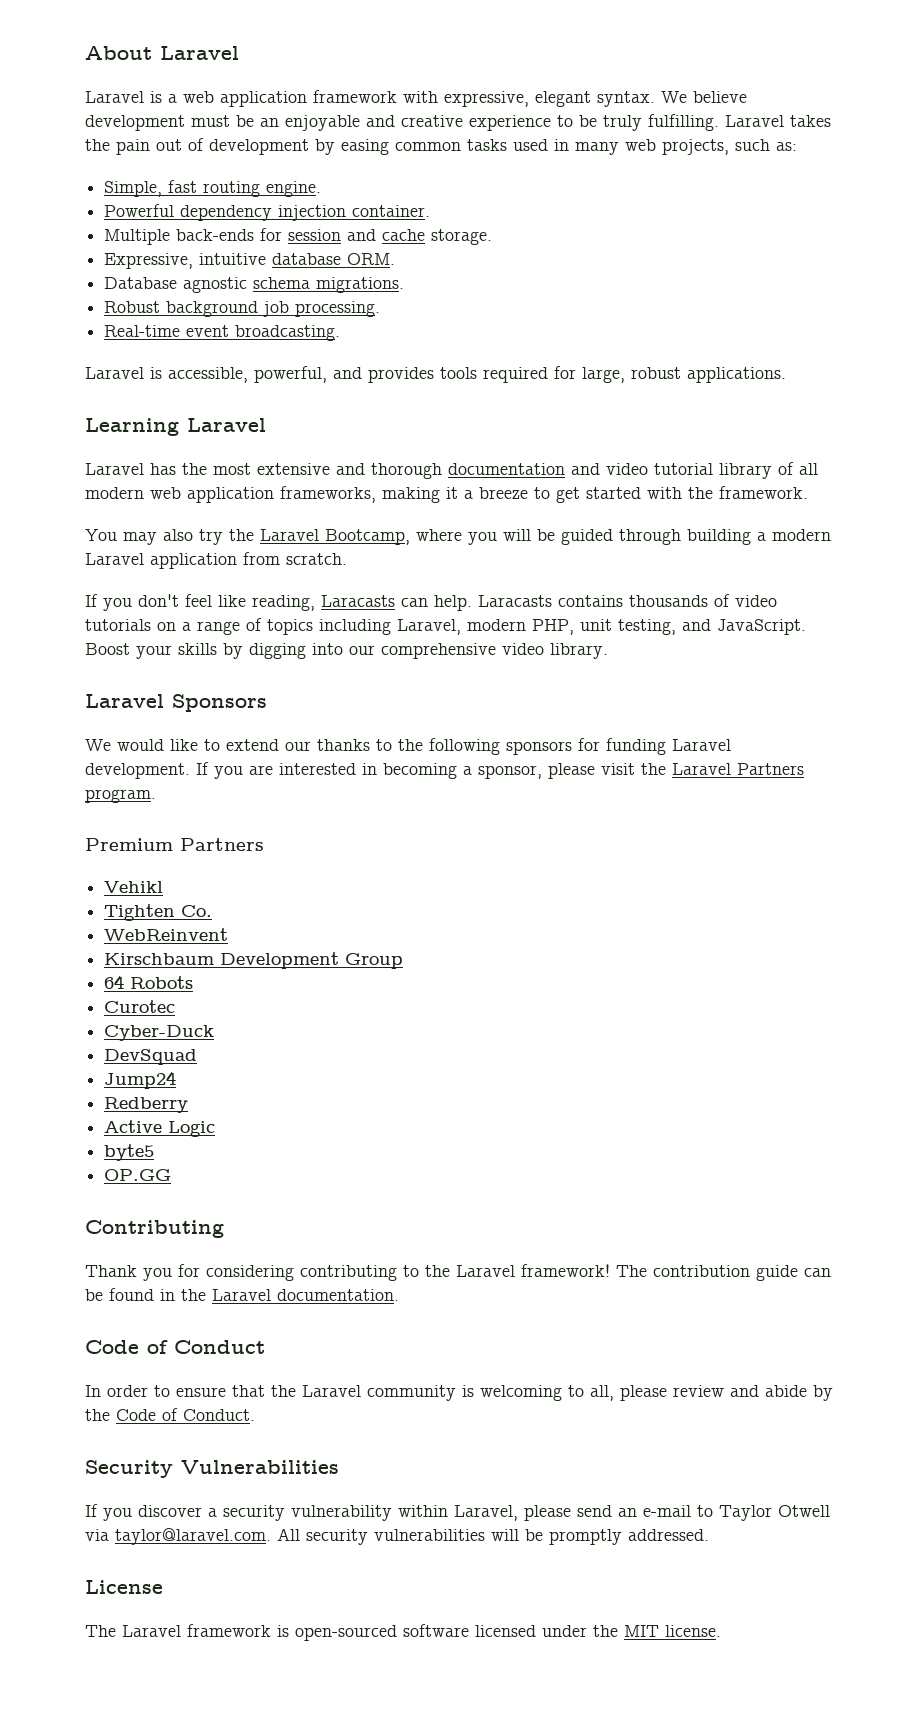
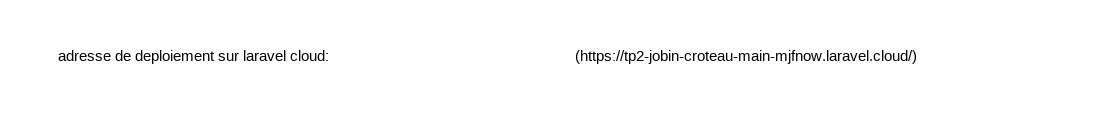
[85,46,239,60] [85,90,747,107] [85,114,831,131] [85,138,797,155] [104,180,322,197] [104,204,431,221] [104,228,493,245] [104,253,396,269] [104,277,405,293] [104,301,381,317] [104,325,341,341] [85,366,786,383] [85,418,266,436] [85,462,818,479] [85,486,808,503] [85,529,831,545] [85,552,347,569] [85,594,777,611] [85,618,806,635] [85,643,608,659] [85,694,267,712] [85,738,731,755] [85,762,804,779] [85,789,156,803] [85,838,264,851] [104,881,164,893] [104,904,213,921] [104,928,229,941] [104,952,404,969] [104,975,194,989] [104,1000,176,1013] [104,1025,215,1041] [104,1049,198,1065] [104,1071,177,1089] [104,1097,189,1113] [104,1120,216,1137] [104,1144,155,1161] [104,1169,172,1181] [85,1220,224,1238] [85,1264,831,1281] [85,1288,399,1301] [85,1340,265,1354] [85,1385,833,1401] [85,1408,255,1421] [85,1460,339,1478] [85,1504,830,1521] [85,1528,709,1545] [85,1580,163,1594] [85,1624,721,1641] About Laravel // Laravel is a web application framework with expressive, elegant syntax. We believe development must be an enjoyable and creative experience to be truly fulfilling. Laravel takes the pain out of development by easing common tasks used in many web projects, such as: // Simple, fast routing engine. // Powerful dependency injection container. // Multiple back-ends for session and cache storage. // Expressive, intuitive database ORM. // Database agnostic schema migrations. // Robust background job processing. // Real-time event broadcasting. // Laravel is accessible, powerful, and provides tools required for large, robust applications. // Learning Laravel // Laravel has the most extensive and thorough documentation and video tutorial library of all modern web application frameworks, making it a breeze to get started with the framework. // You may also try the Laravel Bootcamp, where you will be guided through building a modern Laravel application from scratch. // If you don't feel like reading, Laracasts can help. Laracasts contains thousands of video tutorials on a range of topics including Laravel, modern PHP, unit testing, and JavaScript. Boost your skills by digging into our comprehensive video library. // Laravel Sponsors // We would like to extend our thanks to the following sponsors for funding Laravel development. If you are interested in becoming a sponsor, please visit the Laravel Partners program. // Premium Partners // Vehikl // Tighten Co. // WebReinvent // Kirschbaum Development Group // 64 Robots // Curotec // Cyber-Duck // DevSquad // Jump24 // Redberry // Active Logic // byte5 // OP.GG // Contributing // Thank you for considering contributing to the Laravel framework! The contribution guide can be found in the Laravel documentation. // Code of Conduct // In order to ensure that the Laravel community is welcoming to all, please review and abide by the Code of Conduct. // Security Vulnerabilities // If you discover a security vulnerability within Laravel, please send an e-mail to Taylor Otwell via taylor@laravel.com. All security vulnerabilities will be promptly addressed. // License // The Laravel framework is open-sourced software licensed under the MIT license. -> [58,50,917,64] adresse de deploiement sur laravel cloud: (https://tp2-jobin-croteau-main-mjfnow.laravel.cloud/)

